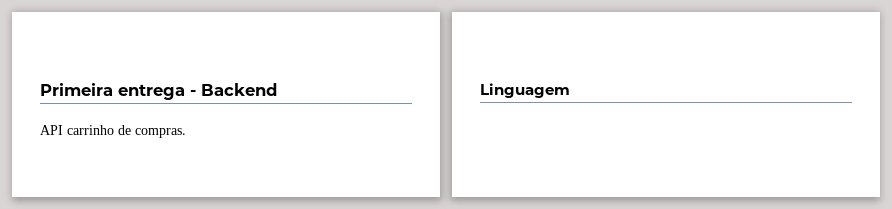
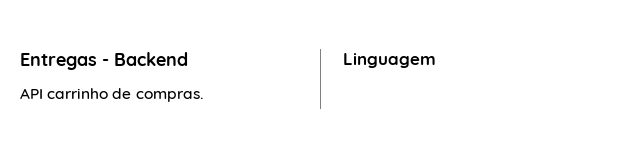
[40,83,185,100] Primeira entrega -> [20,53,97,70] Entregas

